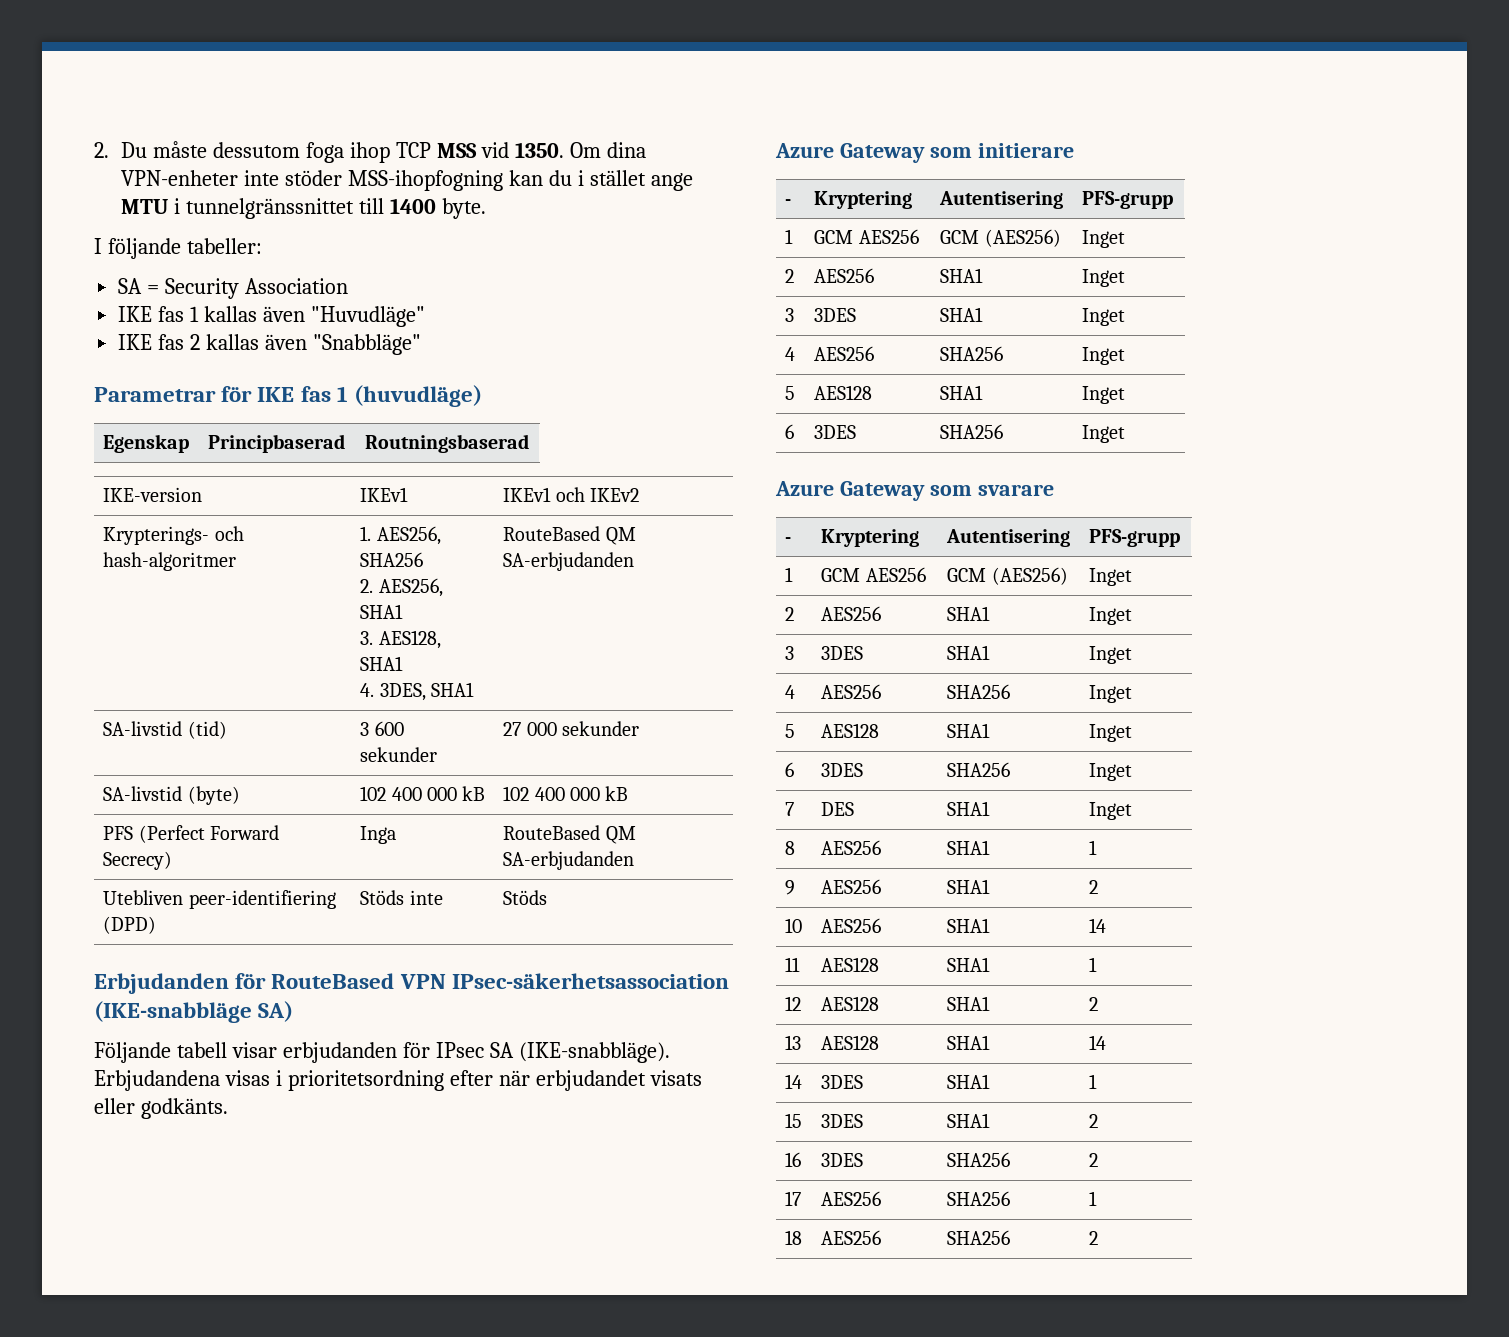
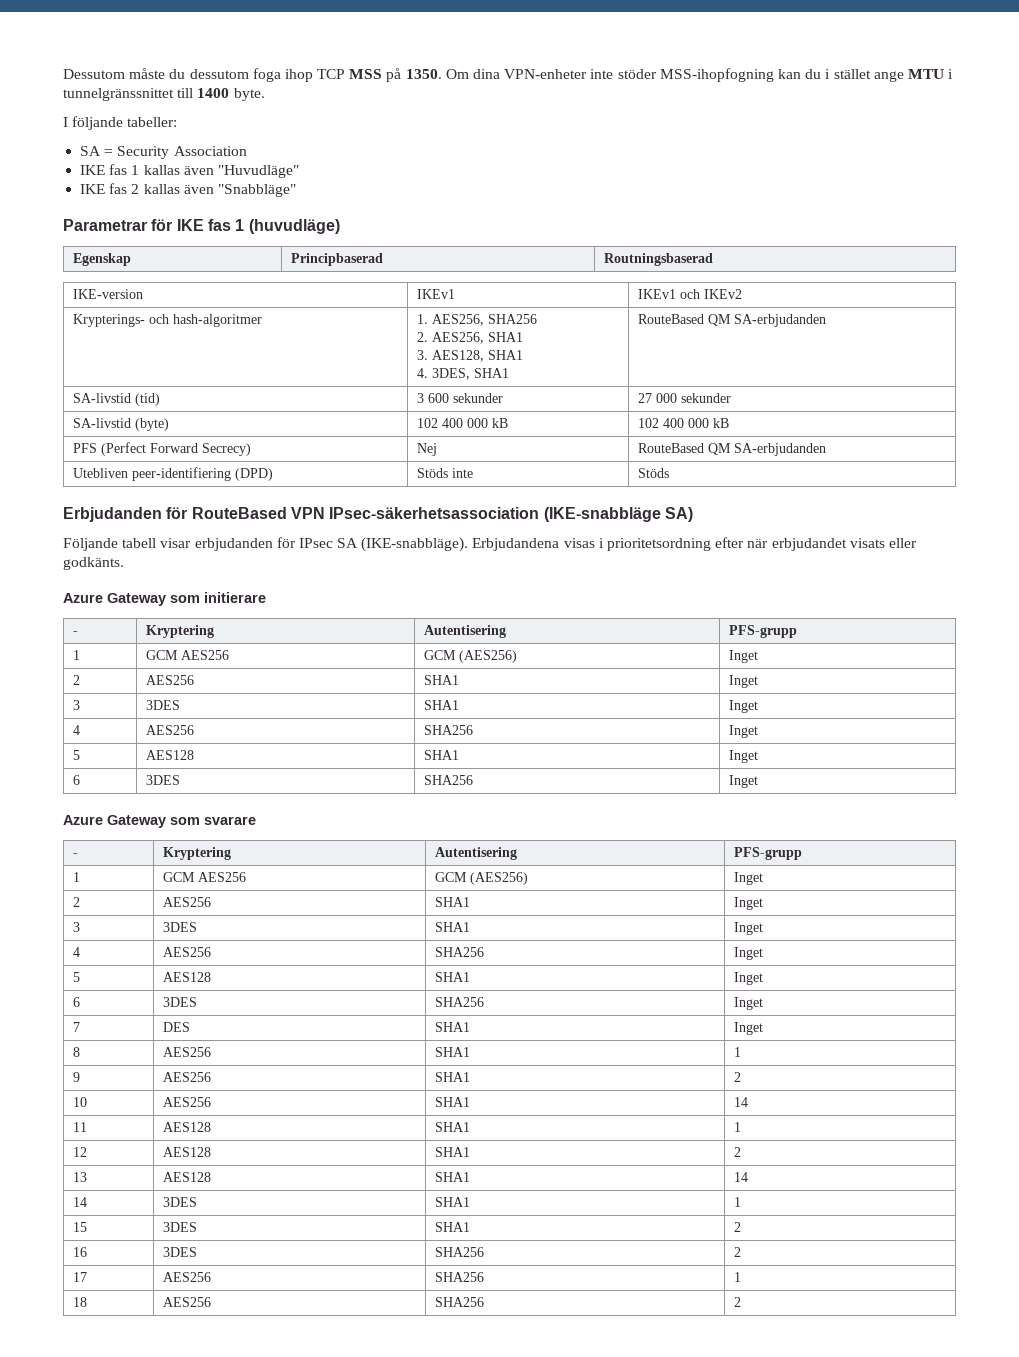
[94,141,208,158] 2. Du måste -> [63,68,186,79] Dessutom måste du
[480,142,509,158] vid -> [386,68,402,82] på
[360,826,397,844] Inga -> [416,443,437,456] Nej

